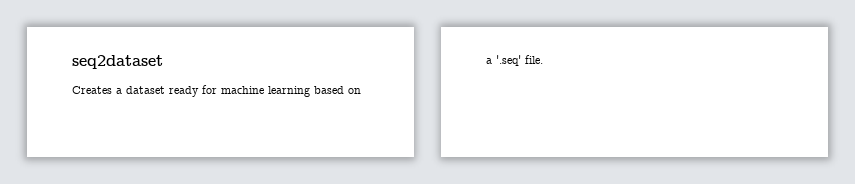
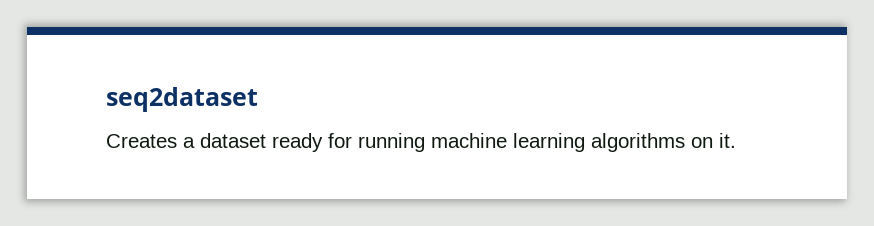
(217, 89) none -> [358,133,425,152] running
[314,86,361,94] [486,55,543,66] based on a '.seq' file. -> [591,133,736,152] algorithms on it.

